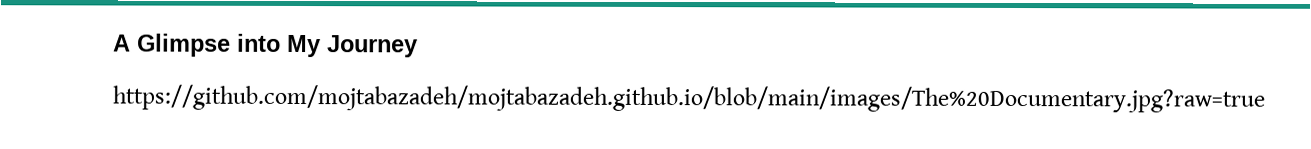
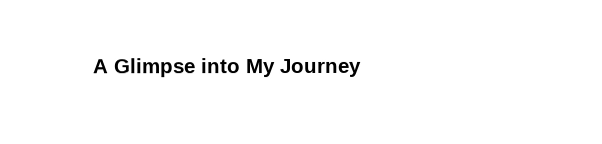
[112,84,1265,113] // https://github.com/mojtabazadeh/mojtabazadeh.github.io/blob/main/images/The%20Documentary.jpg?raw=true -> (362, 68) none

